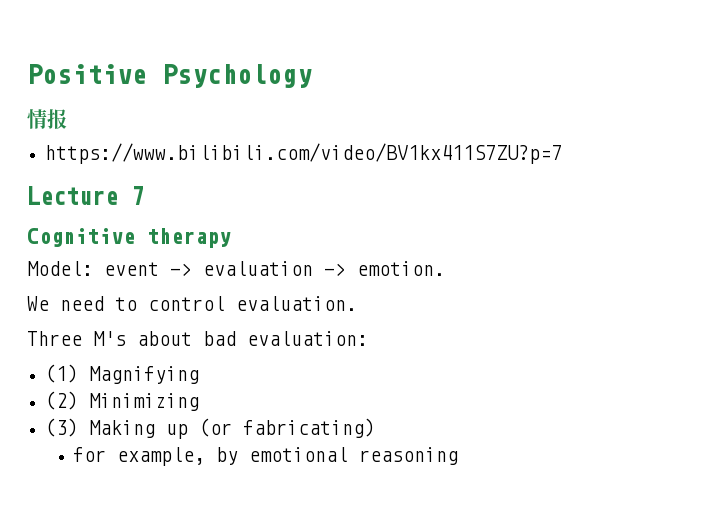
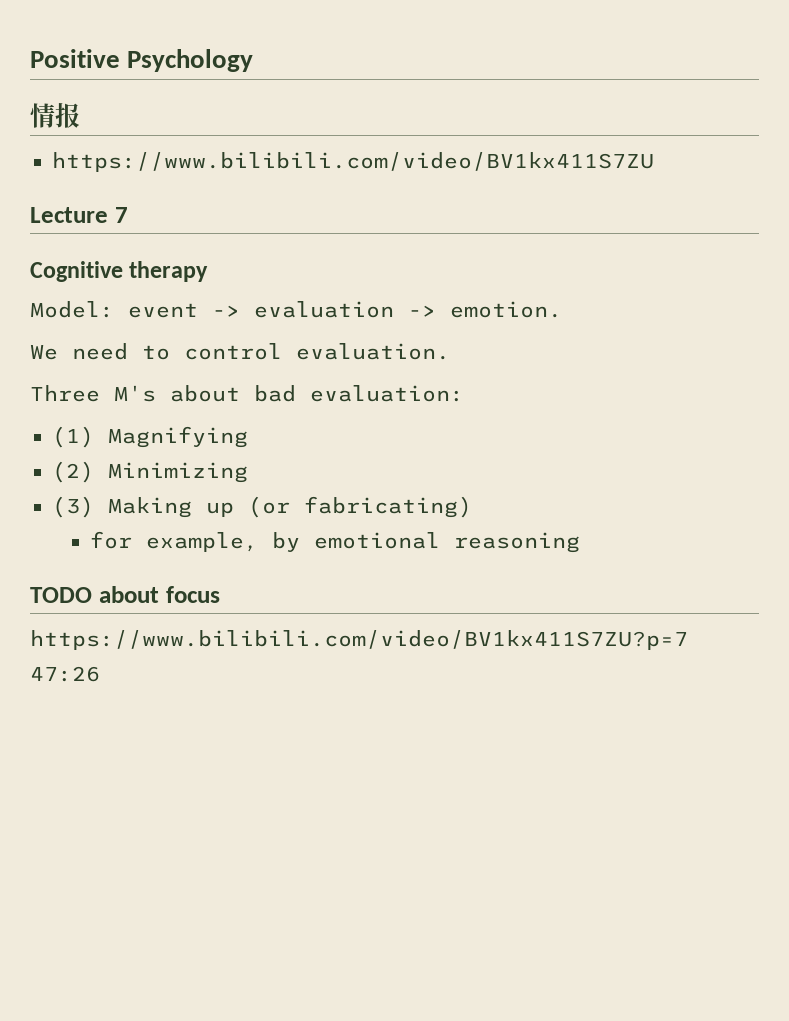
[44,143,562,164] https://www.bilibili.com/video/BV1kx411S7ZU?p=7 -> [52,152,654,172] https://www.bilibili.com/video/BV1kx411S7ZU
(458, 456) none -> [30,586,220,603] [30,630,688,650] [30,666,100,682] // TODO about focus // https://www.bilibili.com/video/BV1kx411S7ZU?p=7 47:26

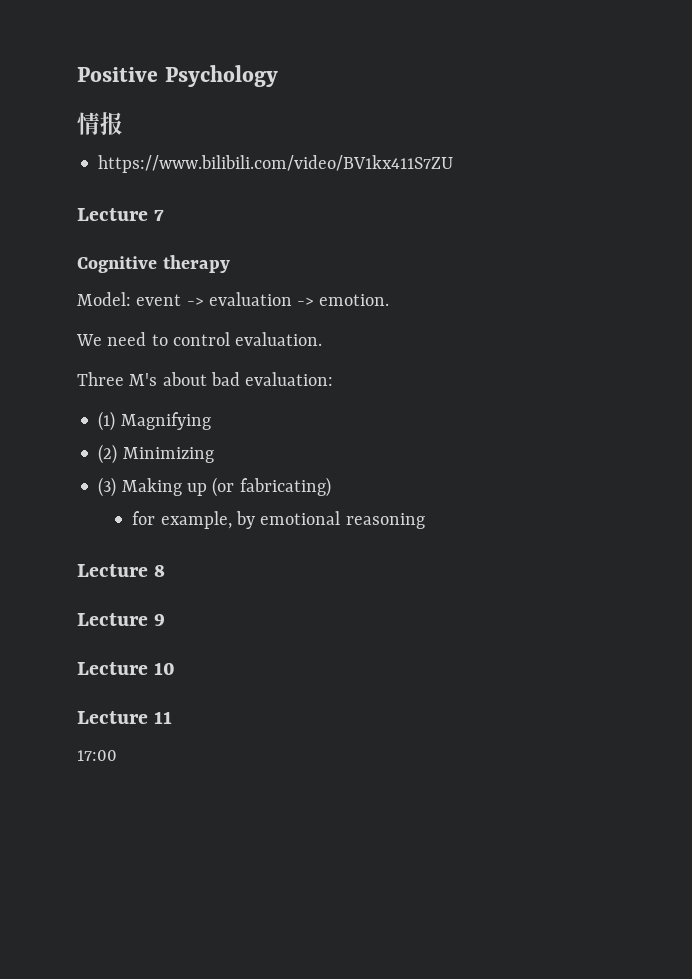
[30,586,220,603] [30,630,688,650] [30,666,100,682] TODO about focus // https://www.bilibili.com/video/BV1kx411S7ZU?p=7 47:26 -> [77,564,166,577] [77,613,166,626] [77,662,176,675] [77,711,173,724] [77,750,117,761] Lecture 8 // Lecture 9 // Lecture 10 // Lecture 11 // 17:00

